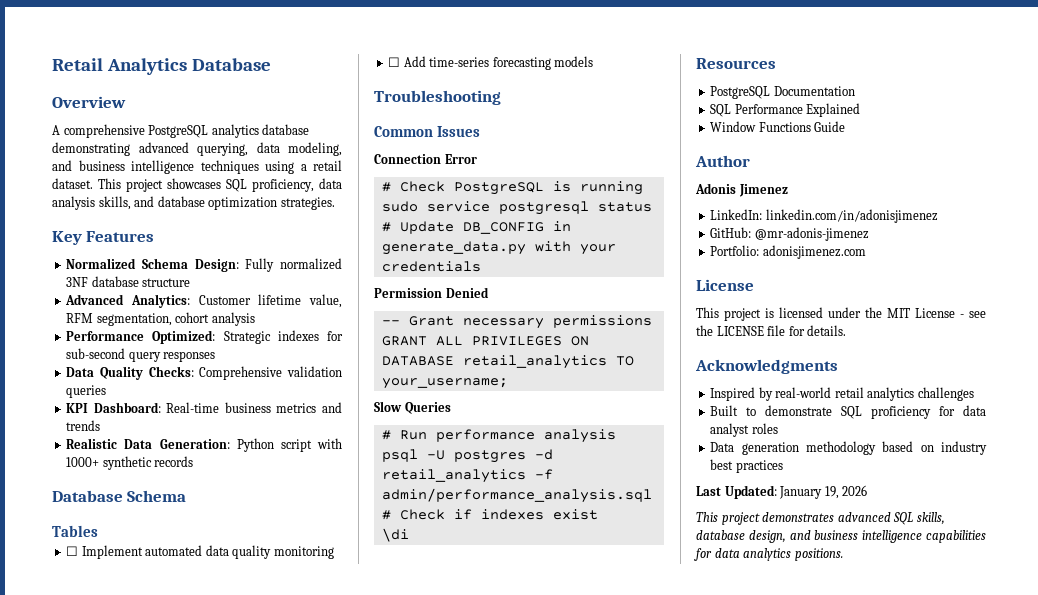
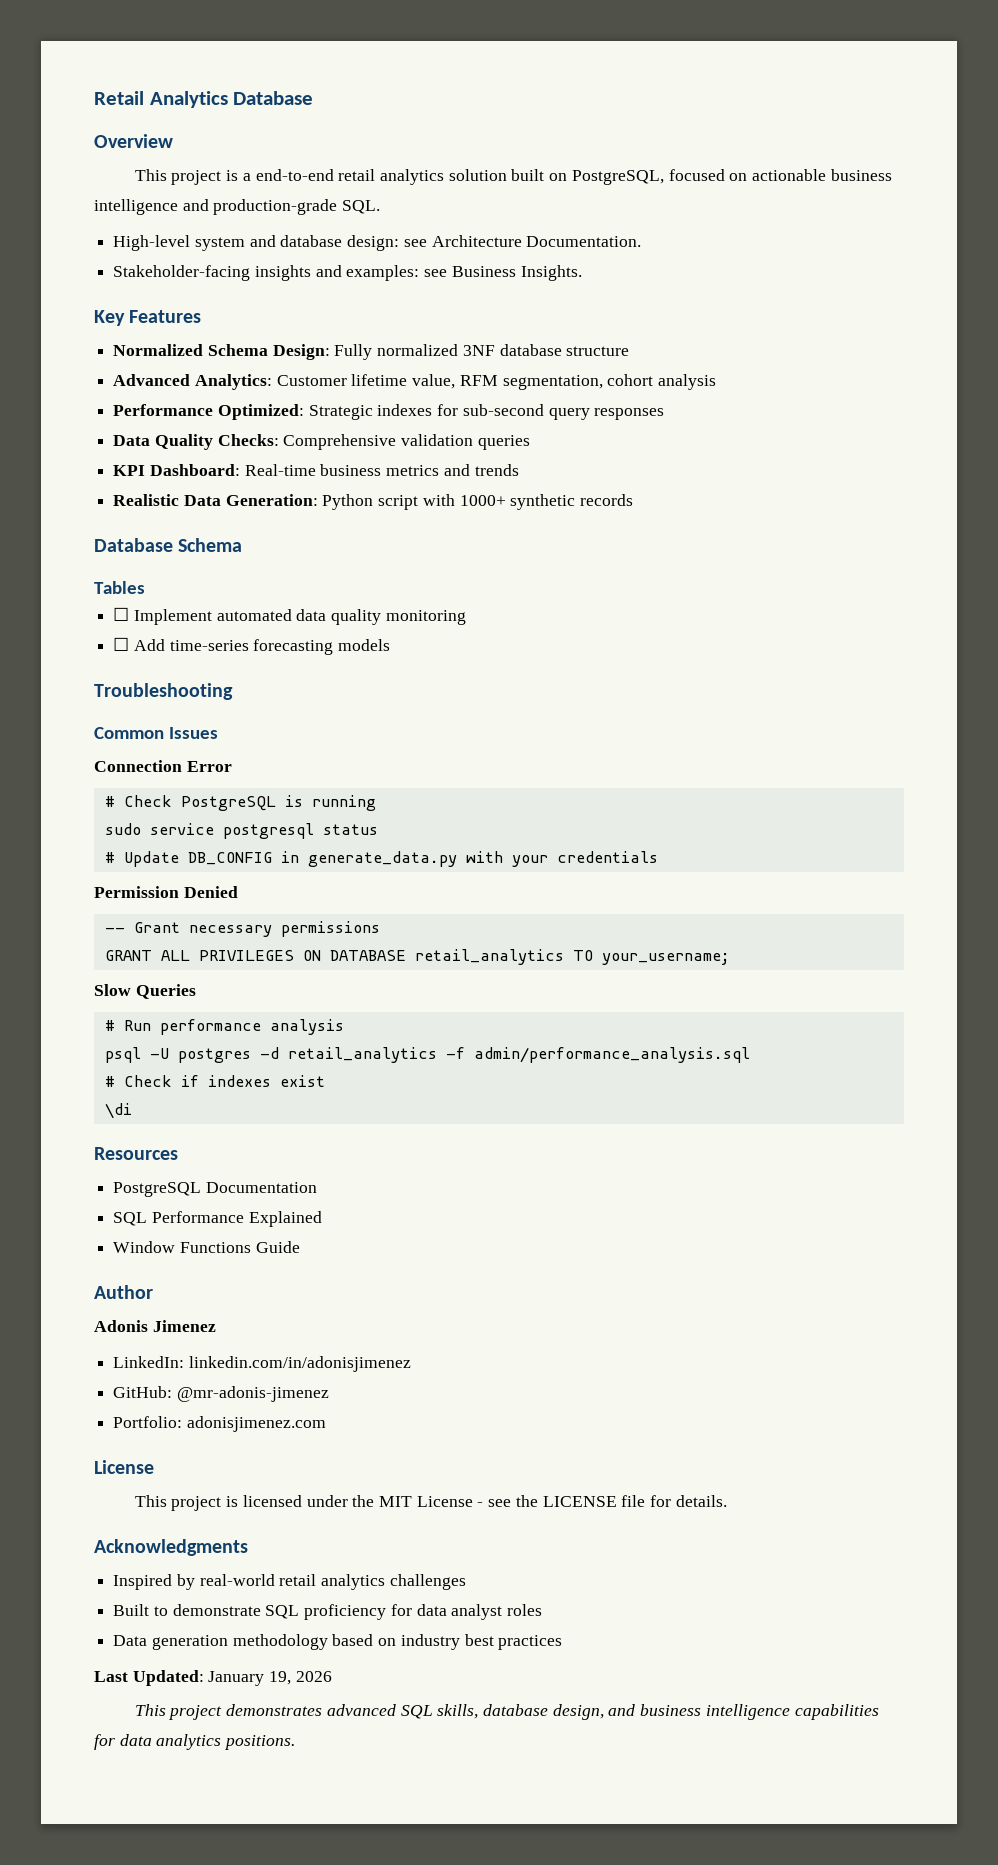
[52,124,310,138] [52,142,342,156] [52,160,342,174] [52,178,342,192] [52,196,335,210] A comprehensive PostgreSQL analytics database demonstrating advanced querying, data modeling, and business intelligence techniques using a retail dataset. This project showcases SQL proficiency, data analysis skills, and database optimization strategies. -> [134,169,892,185] [94,199,381,215] [113,235,642,251] [113,265,582,281] This project is a end-to-end retail analytics solution built on PostgreSQL, focused on actionable business intelligence and production-grade SQL. // High-level system and database design: see Architecture Documentation. // Stakeholder-facing insights and examples: see Business Insights.

